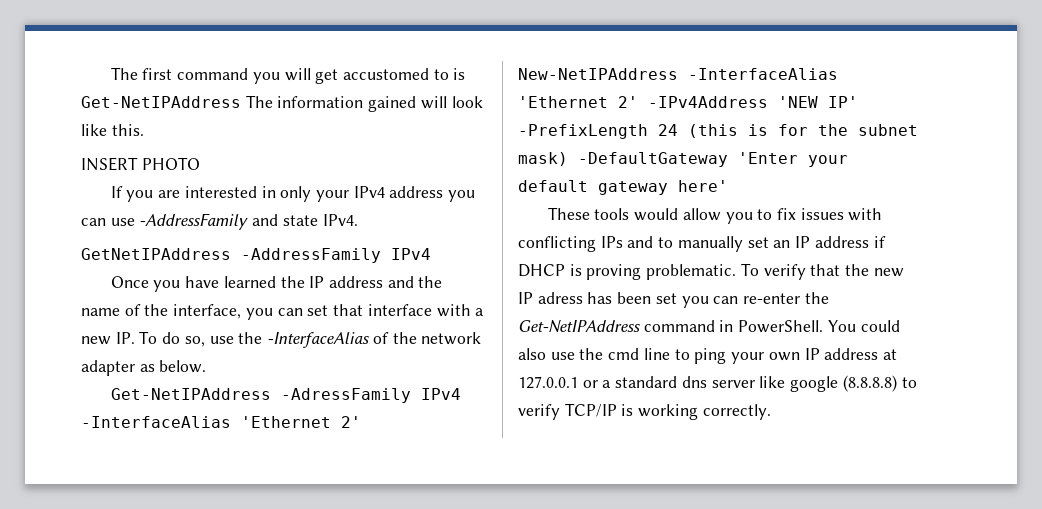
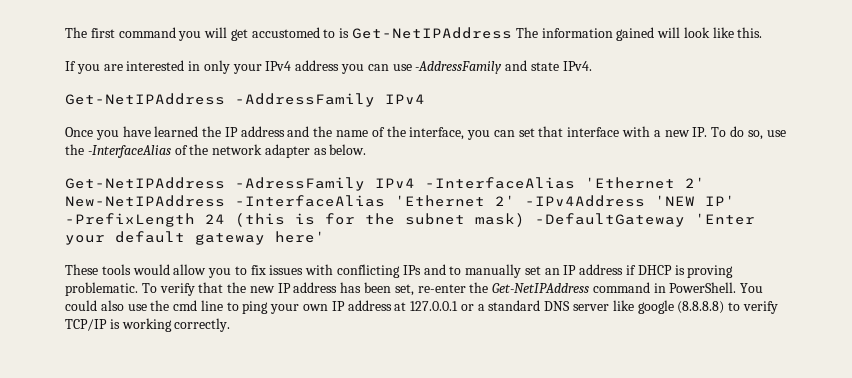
[81,157,200,171] // INSERT PHOTO -> (763, 32) none
[81,248,231,260] GetNetIPAddress -> [65,93,225,105] Get-NetIPAddress
[537,292,583,304] adress -> [293,282,338,293] address
[655,293,739,308] set you can -> [394,284,414,296] set,
[681,376,707,388] dns -> [544,301,571,311] DNS

